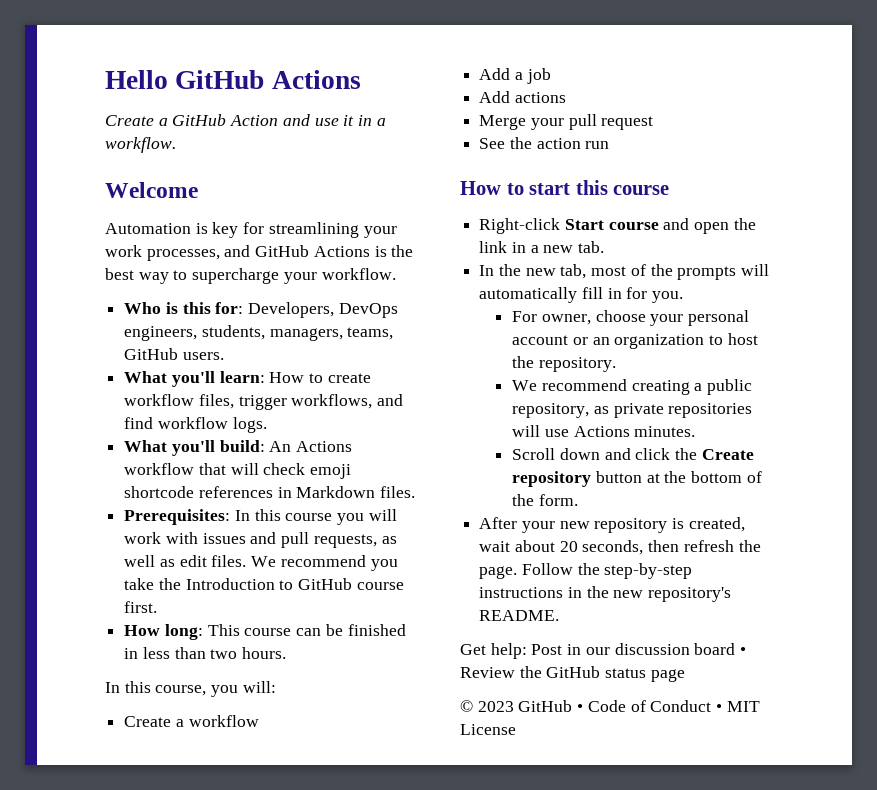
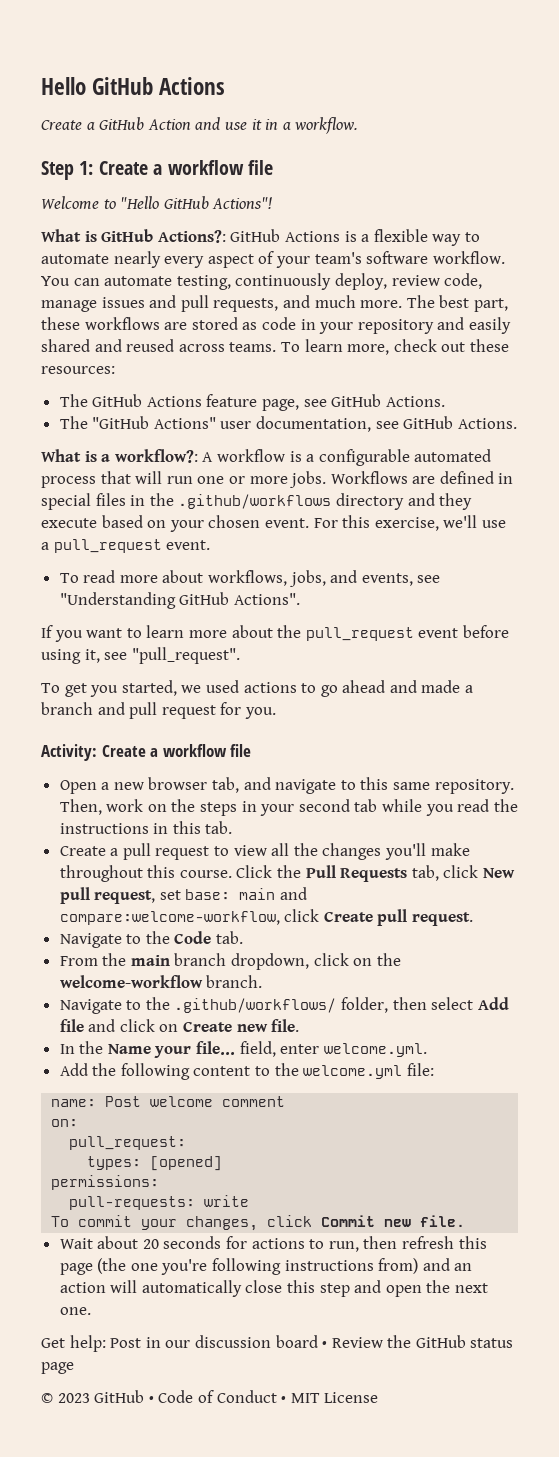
[105,182,198,198] [105,222,397,238] [105,245,414,261] [105,268,396,284] [124,302,398,318] [124,325,394,341] [124,348,224,360] [124,371,371,387] [124,394,404,410] [124,417,267,433] [124,440,353,456] [124,463,352,479] [124,486,416,498] [124,509,397,525] [124,532,397,548] [124,555,398,571] [124,578,404,590] [124,601,158,613] [124,624,406,640] [124,647,287,659] [105,681,276,697] [124,715,259,727] [479,68,551,84] [479,91,566,103] [479,114,654,130] [479,137,610,149] [460,180,670,195] [479,218,756,234] [479,241,605,253] [479,264,770,280] [479,287,684,303] [512,310,750,326] [512,333,758,349] [512,356,616,372] [512,379,753,395] [512,403,753,418] [512,425,696,437] [512,448,754,460] [512,471,762,487] [512,494,578,506] [479,517,745,533] [479,540,761,555] [479,563,693,579] [479,586,732,602] [479,610,560,621] Welcome // Automation is key for streamlining your work processes, and GitHub Actions is the best way to supercharge your workflow. // Who is this for: Developers, DevOps engineers, students, managers, teams, GitHub users. // What you'll learn: How to create workflow files, trigger workflows, and find workflow logs. // What you'll build: An Actions workflow that will check emoji shortcode references in Markdown files. // Prerequisites: In this course you will work with issues and pull requests, as well as edit files. We recommend you take the Introduction to GitHub course first. // How long: This course can be finished in less than two hours. // In this course, you will: // Create a workflow // Add a job // Add actions // Merge your pull request // See the action run // How to start this course // Right-click Start course and open the link in a new tab. // In the new tab, most of the prompts will automatically fill in for you. // For owner, choose your personal account or an organization to host the repository. // We recommend creating a public repository, as private repositories will use Actions minutes. // Scroll down and click the Create repository button at the bottom of the form. // After your new repository is created, wait about 20 seconds, then refresh the page. Follow the step-by-step instructions in the new repository's README. -> [41,160,273,180] [41,196,273,210] [41,229,480,246] [41,251,505,268] [41,273,483,290] [41,295,508,312] [41,317,511,334] [41,339,509,355] [41,366,115,374] [59,394,445,411] [59,416,517,432] [41,449,492,466] [41,471,514,488] [41,493,473,510] [41,515,506,532] [41,539,211,553] [59,570,441,587] [59,592,300,609] [41,625,509,642] [41,647,240,664] [41,680,474,697] [41,702,276,719] [41,744,252,761] [59,777,514,794] [59,799,518,816] [59,821,233,834] [59,843,470,860] [59,865,516,882] [59,887,308,904] [59,909,474,926] [59,931,244,948] [59,953,401,970] [59,975,263,988] [59,997,509,1014] [59,1019,300,1032] [59,1041,427,1058] [59,1063,434,1080] [51,1096,286,1107] [51,1119,79,1127] [69,1136,187,1150] [87,1156,223,1171] [51,1175,160,1190] [69,1195,250,1210] [51,1215,466,1231] [59,1236,487,1252] [59,1258,473,1275] [59,1280,489,1297] [59,1307,91,1315] Step 1: Create a workflow file // Welcome to "Hello GitHub Actions"! // What is GitHub Actions?: GitHub Actions is a flexible way to automate nearly every aspect of your team's software workflow. You can automate testing, continuously deploy, review code, manage issues and pull requests, and much more. The best part, these workflows are stored as code in your repository and easily shared and reused across teams. To learn more, check out these resources: // The GitHub Actions feature page, see GitHub Actions. // The "GitHub Actions" user documentation, see GitHub Actions. // What is a workflow?: A workflow is a configurable automated process that will run one or more jobs. Workflows are defined in special files in the .github/workflows directory and they execute based on your chosen event. For this exercise, we'll use a pull_request event. // To read more about workflows, jobs, and events, see "Understanding GitHub Actions". // If you want to learn more about the pull_request event before using it, see "pull_request". // To get you started, we used actions to go ahead and made a branch and pull request for you. // Activity: Create a workflow file // Open a new browser tab, and navigate to this same repository. Then, work on the steps in your second tab while you read the instructions in this tab. // Create a pull request to view all the changes you'll make throughout this course. Click the Pull Requests tab, click New pull request, set base: main and compare:welcome-workflow, click Create pull request. // Navigate to the Code tab. // From the main branch dropdown, click on the welcome-workflow branch. // Navigate to the .github/workflows/ folder, then select Add file and click on Create new file. // In the Name your file... field, enter welcome.yml. // Add the following content to the welcome.yml file: // name: Post welcome comment // on: // pull_request: // types: [opened] // permissions: // pull-requests: write // To commit your changes, click Commit new file. // Wait about 20 seconds for actions to run, then refresh this page (the one you're following instructions from) and an action will automatically close this step and open the next one.

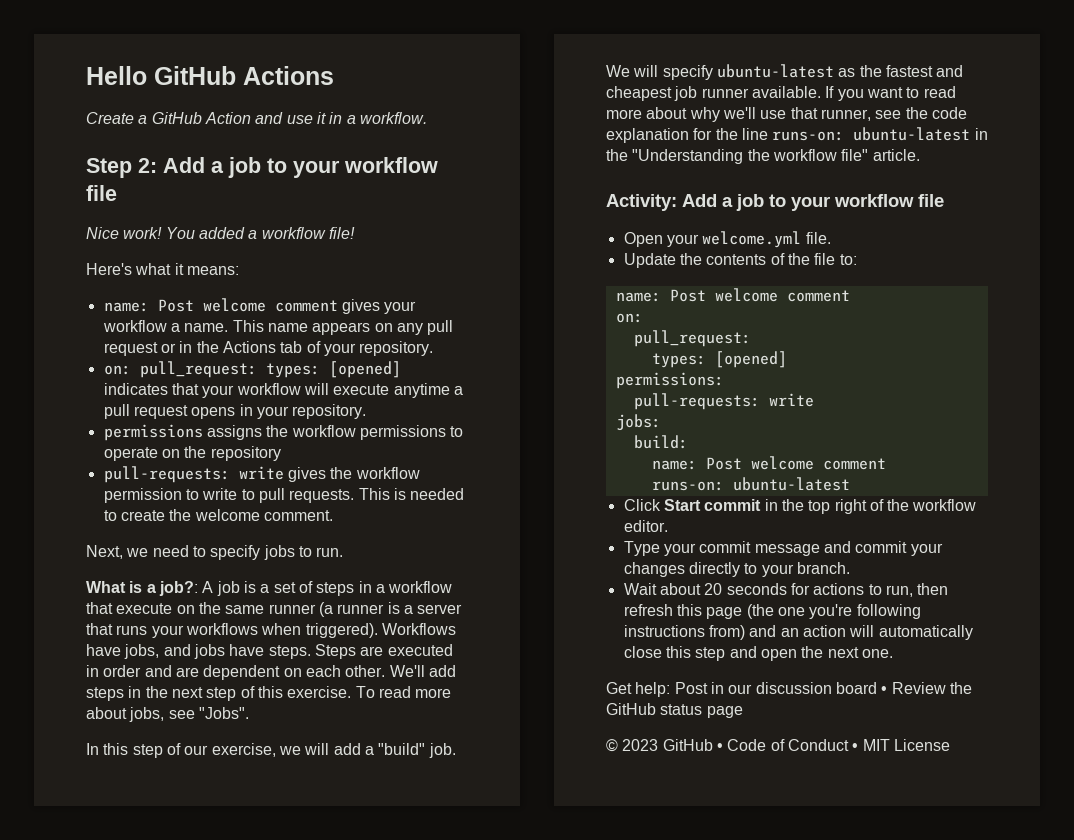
[79,160,273,175] [41,196,273,210] [41,229,480,246] [41,251,505,268] [41,273,483,290] [41,295,508,312] [41,317,511,334] [41,339,509,355] [41,366,115,374] [59,394,445,411] [59,416,517,432] [41,449,492,466] [41,471,514,488] [41,493,473,510] [41,515,506,532] [41,539,211,553] [59,570,441,587] [59,592,300,609] 1: Create a workflow file // Welcome to "Hello GitHub Actions"! // What is GitHub Actions?: GitHub Actions is a flexible way to automate nearly every aspect of your team's software workflow. You can automate testing, continuously deploy, review code, manage issues and pull requests, and much more. The best part, these workflows are stored as code in your repository and easily shared and reused across teams. To learn more, check out these resources: // The GitHub Actions feature page, see GitHub Actions. // The "GitHub Actions" user documentation, see GitHub Actions. // What is a workflow?: A workflow is a configurable automated process that will run one or more jobs. Workflows are defined in special files in the .github/workflows directory and they execute based on your chosen event. For this exercise, we'll use a pull_request event. // To read more about workflows, jobs, and events, see "Understanding GitHub Actions". // -> [138,157,438,178] [86,185,117,201] [86,227,355,239] [86,263,239,275] [103,298,417,314] [102,320,454,335] [103,341,434,356] [103,361,401,378] [103,383,463,398] [103,404,367,419] [103,424,464,441] [103,446,281,461] [103,466,420,483] [103,488,465,503] [103,509,333,521] [86,545,344,560] [86,581,453,596] [86,602,463,617] [86,623,456,638] [86,644,453,659] [86,665,456,680] [86,686,452,701] [86,707,249,722] [86,743,456,758] [606,64,964,80] [606,86,821,101] 2: Add a job to your workflow file // Nice work! You added a workflow file! // Here's what it means: // name: Post welcome comment gives your workflow a name. This name appears on any pull request or in the Actions tab of your repository. // on: pull_request: types: [opened] indicates that your workflow will execute anytime a pull request opens in your repository. // permissions assigns the workflow permissions to operate on the repository // pull-requests: write gives the workflow permission to write to pull requests. This is needed to create the welcome comment. // Next, we need to specify jobs to run. // What is a job?: A job is a set of steps in a workflow that execute on the same runner (a runner is a server that runs your workflows when triggered). Workflows have jobs, and jobs have steps. Steps are executed in order and are dependent on each other. We'll add steps in the next step of this exercise. To read more about jobs, see "Jobs". // In this step of our exercise, we will add a "build" job. We will specify ubuntu-latest as the fastest and cheapest job runner available.
[146,625,509,641] [41,647,240,664] [41,680,474,697] [41,702,276,719] [41,744,252,761] [59,777,514,794] [59,799,518,816] [59,821,233,834] [59,843,470,860] [59,865,516,882] [59,887,308,904] [59,909,474,926] [59,931,244,948] [59,953,401,970] [59,975,263,988] [59,997,509,1014] [59,1019,300,1032] [59,1041,427,1058] [59,1063,434,1080] learn more about the pull_request event before using it, see "pull_request". // To get you started, we used actions to go ahead and made a branch and pull request for you. // Activity: Create a workflow file // Open a new browser tab, and navigate to this same repository. Then, work on the steps in your second tab while you read the instructions in this tab. // Create a pull request to view all the changes you'll make throughout this course. Click the Pull Requests tab, click New pull request, set base: main and compare:welcome-workflow, click Create pull request. // Navigate to the Code tab. // From the main branch dropdown, click on the welcome-workflow branch. // Navigate to the .github/workflows/ folder, then select Add file and click on Create new file. // In the Name your file... field, enter welcome.yml. // Add the following content to the welcome.yml file: -> [923,86,956,98] [606,107,967,122] [606,127,988,143] [606,149,920,164] [606,194,944,211] [623,231,831,248] [623,253,857,268] read more about why we'll use that runner, see the code explanation for the line runs-on: ubuntu-latest in the "Understanding the workflow file" article. // Activity: Add a job to your workflow file // Open your welcome.yml file. // Update the contents of the file to:
[51,1215,466,1231] To commit your changes, click Commit new file. -> [615,414,661,431] [633,435,688,449] [651,456,886,470] [651,477,850,491] [623,499,977,514] [623,520,668,532] [623,541,943,556] [623,562,850,577] jobs: // build: // name: Post welcome comment // runs-on: ubuntu-latest // Click Start commit in the top right of the workflow editor. // Type your commit message and commit your changes directly to your branch.

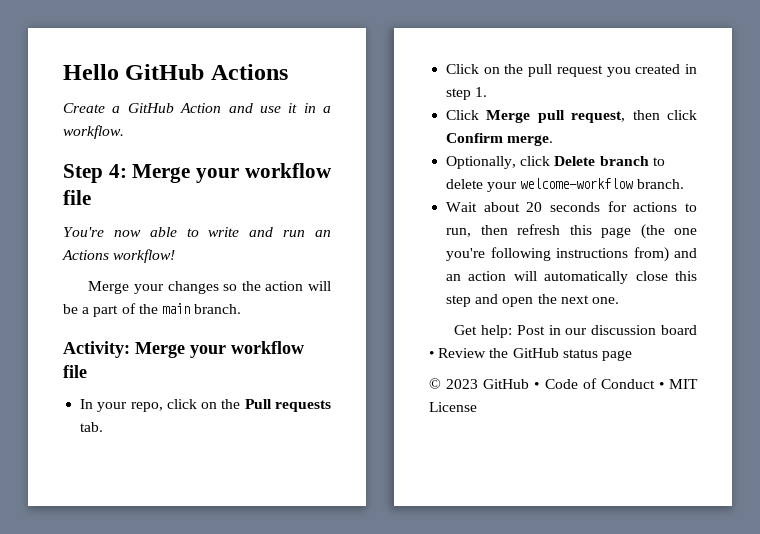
[138,157,438,178] [86,185,117,201] [86,227,355,239] [86,263,239,275] [103,298,417,314] [102,320,454,335] [103,341,434,356] [103,361,401,378] [103,383,463,398] [103,404,367,419] [103,424,464,441] [103,446,281,461] [103,466,420,483] [103,488,465,503] [103,509,333,521] [86,545,344,560] [86,581,453,596] [86,602,463,617] [86,623,456,638] [86,644,453,659] [86,665,456,680] [86,686,452,701] [86,707,249,722] [86,743,456,758] [606,64,964,80] [606,86,956,101] [606,107,967,122] [606,127,988,143] [606,149,920,164] [606,194,944,211] [623,231,831,248] [623,253,857,268] [615,288,850,302] [615,313,643,323] [633,330,751,347] [651,351,787,368] [615,372,724,389] [633,393,814,410] [615,414,661,431] [633,435,688,449] [651,456,886,470] [651,477,850,491] [623,499,977,514] [623,520,668,532] [623,541,943,556] [623,562,794,577] 2: Add a job to your workflow file // Nice work! You added a workflow file! // Here's what it means: // name: Post welcome comment gives your workflow a name. This name appears on any pull request or in the Actions tab of your repository. // on: pull_request: types: [opened] indicates that your workflow will execute anytime a pull request opens in your repository. // permissions assigns the workflow permissions to operate on the repository // pull-requests: write gives the workflow permission to write to pull requests. This is needed to create the welcome comment. // Next, we need to specify jobs to run. // What is a job?: A job is a set of steps in a workflow that execute on the same runner (a runner is a server that runs your workflows when triggered). Workflows have jobs, and jobs have steps. Steps are executed in order and are dependent on each other. We'll add steps in the next step of this exercise. To read more about jobs, see "Jobs". // In this step of our exercise, we will add a "build" job. We will specify ubuntu-latest as the fastest and cheapest job runner available. If you want to read more about why we'll use that runner, see the code explanation for the line runs-on: ubuntu-latest in the "Understanding the workflow file" article. // Activity: Add a job to your workflow file // Open your welcome.yml file. // Update the contents of the file to: // name: Post welcome comment // on: // pull_request: // types: [opened] // permissions: // pull-requests: write // jobs: // build: // name: Post welcome comment // runs-on: ubuntu-latest // Click Start commit in the top right of the workflow editor. // Type your commit message and commit your changes directly to your -> [108,163,332,183] [63,190,91,205] [63,227,331,237] [62,249,176,263] [88,281,331,294] [63,303,242,317] [63,341,304,358] [63,365,87,378] [80,399,331,412] [80,422,104,432] [446,64,697,77] [446,87,488,100] [446,110,697,123] [446,133,554,146] [446,156,665,169] [446,178,634,192] 4: Merge your workflow file // You're now able to write and run an Actions workflow! // Merge your changes so the action will be a part of the main branch. // Activity: Merge your workflow file // In your repo, click on the Pull requests tab. // Click on the pull request you created in step 1. // Click Merge pull request, then click Confirm merge. // Optionally, click Delete branch to delete your welcome-workflow

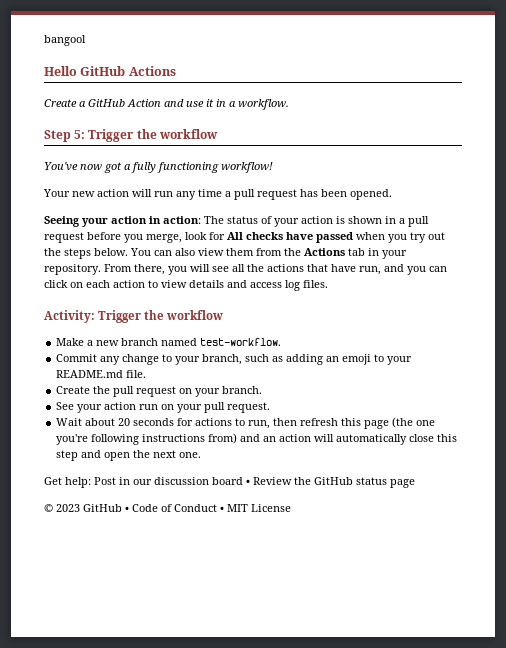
(63, 72) none -> [44,35,86,46] bangool //
[108,163,332,183] [63,190,91,205] [63,227,331,237] [62,249,176,263] [88,281,331,294] [63,303,242,317] [63,341,304,358] [63,365,87,378] [80,399,331,412] [80,422,104,432] [446,64,697,77] [446,87,488,100] [446,110,697,123] [446,133,554,146] [446,156,665,169] [446,178,684,192] 4: Merge your workflow file // You're now able to write and run an Actions workflow! // Merge your changes so the action will be a part of the main branch. // Activity: Merge your workflow file // In your repo, click on the Pull requests tab. // Click on the pull request you created in step 1. // Click Merge pull request, then click Confirm merge. // Optionally, click Delete branch to delete your welcome-workflow branch. -> [74,129,218,142] [44,162,273,173] [43,189,392,200] [44,216,429,227] [44,232,445,243] [44,248,407,259] [44,264,447,275] [44,280,328,291] [44,310,224,323] [56,338,282,346] [56,354,413,365] [56,370,147,378] [56,386,263,397] [56,402,271,413] 5: Trigger the workflow // You've now got a fully functioning workflow! // Your new action will run any time a pull request has been opened. // Seeing your action in action: The status of your action is shown in a pull request before you merge, look for All checks have passed when you try out the steps below. You can also view them from the Actions tab in your repository. From there, you will see all the actions that have run, and you can click on each action to view details and access log files. // Activity: Trigger the workflow // Make a new branch named test-workflow. // Commit any change to your branch, such as adding an emoji to your README.md file. // Create the pull request on your branch. // See your action run on your pull request.

